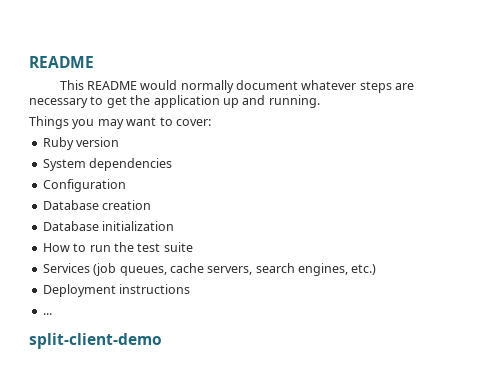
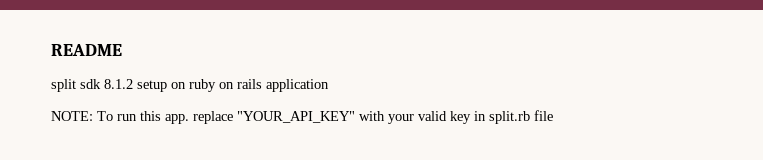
[59,80,415,93] [29,95,320,108] [29,116,211,129] [42,137,120,150] [42,158,173,171] [42,179,126,192] [42,200,152,210] [42,221,175,231] [42,242,193,252] [42,263,377,276] [42,284,191,297] [42,313,52,315] [29,333,162,349] This README would normally document whatever steps are necessary to get the application up and running. // Things you may want to cover: // Ruby version // System dependencies // Configuration // Database creation // Database initialization // How to run the test suite // Services (job queues, cache servers, search engines, etc.) // Deployment instructions // ... // split-client-demo -> [51,79,329,92] [51,110,553,124] split sdk 8.1.2 setup on ruby on rails application // NOTE: To run this app. replace "YOUR_API_KEY" with your valid key in split.rb file

